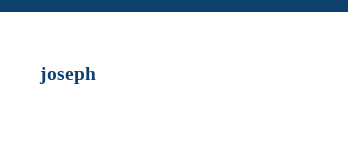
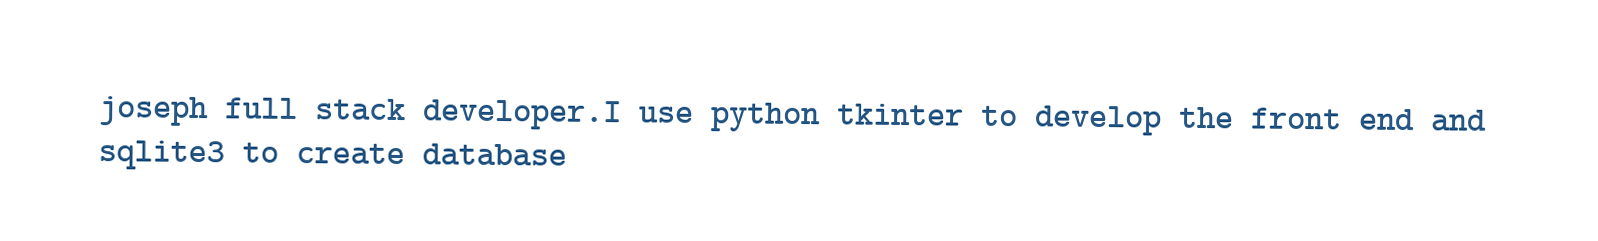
(96, 75) none -> [224,97,1487,136] [98,140,567,171] full stack developer.I use python tkinter to develop the front end and sqlite3 to create database

